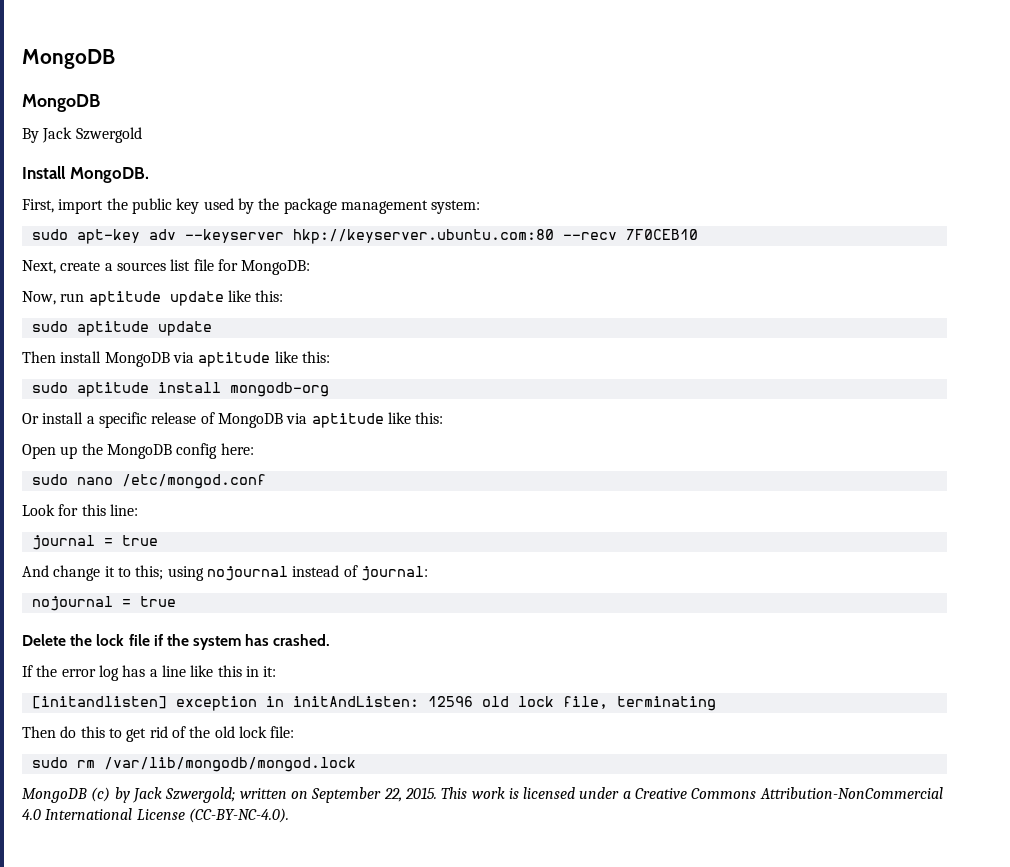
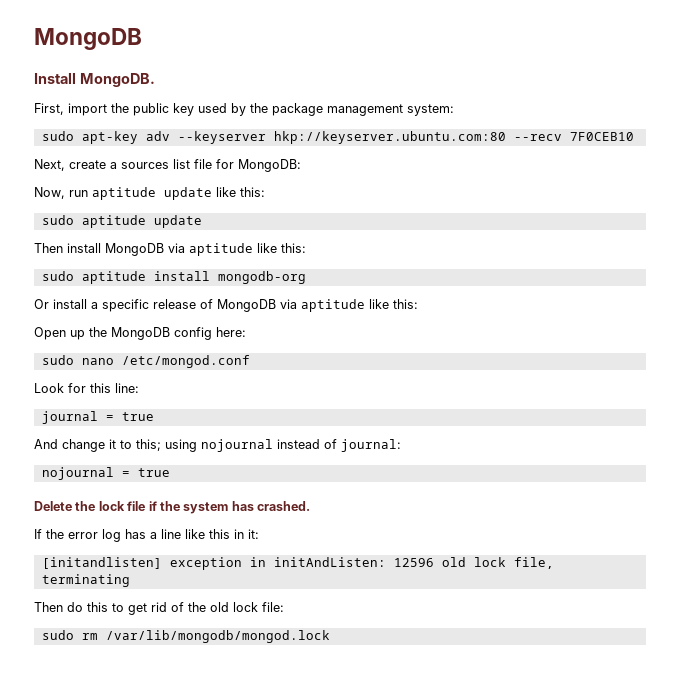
[22,49,115,69] [22,94,100,112] [22,127,142,143] MongoDB // MongoDB // By Jack Szwergold -> [34,28,142,50] MongoDB
[22,787,943,803] [22,808,289,823] // MongoDB (c) by Jack Szwergold; written on September 22, 2015. This work is licensed under a Creative Commons Attribution-NonCommercial 4.0 International License (CC-BY-NC-4.0). -> (330, 636) none

